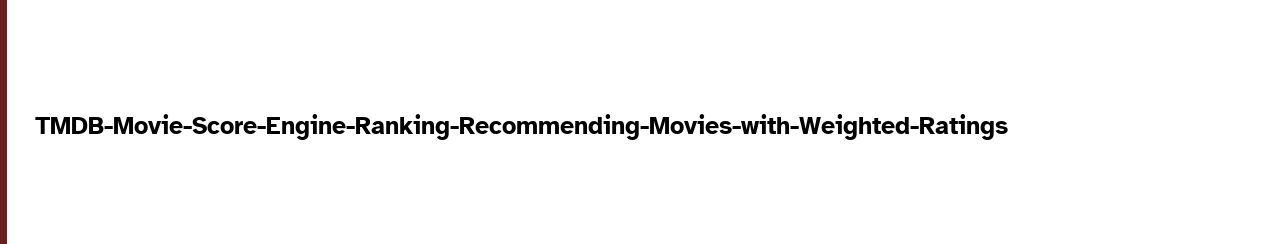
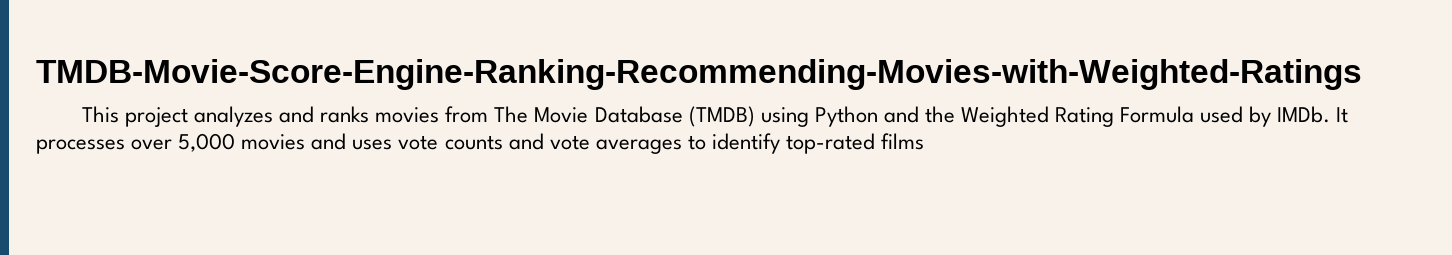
(1008, 127) none -> [81,106,1349,127] [36,133,925,154] // This project analyzes and ranks movies from The Movie Database (TMDB) using Python and the Weighted Rating Formula used by IMDb. It processes over 5,000 movies and uses vote counts and vote averages to identify top-rated films

